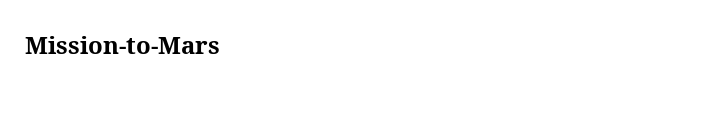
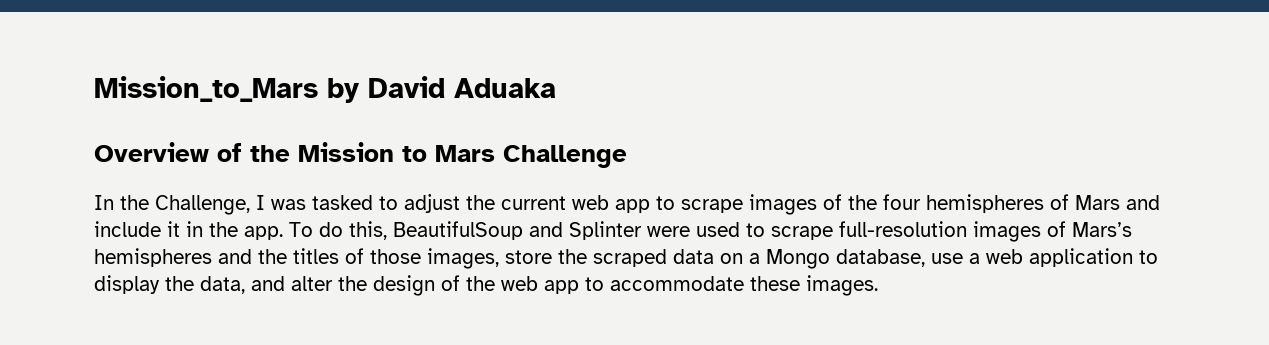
[25,36,220,54] Mission-to-Mars -> [94,76,556,103] [94,142,627,168] [94,194,1160,215] [94,221,1132,242] [94,248,1158,269] [94,275,878,296] Mission_to_Mars by David Aduaka // Overview of the Mission to Mars Challenge // In the Challenge, I was tasked to adjust the current web app to scrape images of the four hemispheres of Mars and include it in the app. To do this, BeautifulSoup and Splinter were used to scrape full-resolution images of Mars’s hemispheres and the titles of those images, store the scraped data on a Mongo database, use a web application to display the data, and alter the design of the web app to accommodate these images.

